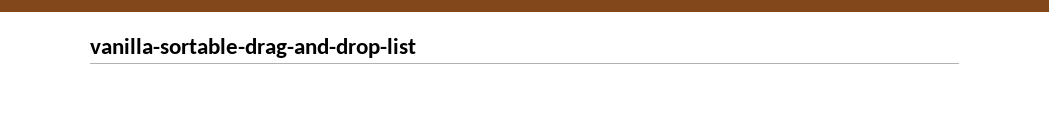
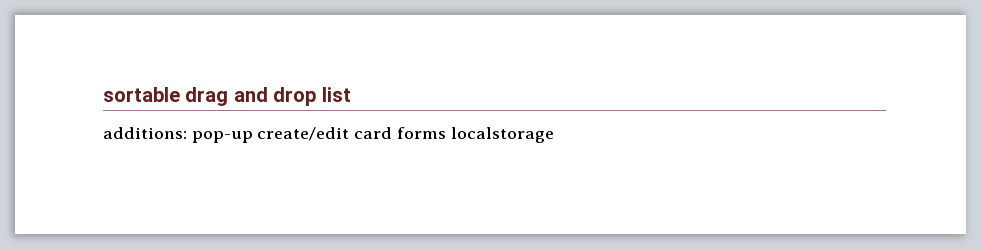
[90,38,416,58] vanilla-sortable-drag-and-drop-list -> [103,87,351,106] [103,127,554,143] sortable drag and drop list // additions: pop-up create/edit card forms localstorage

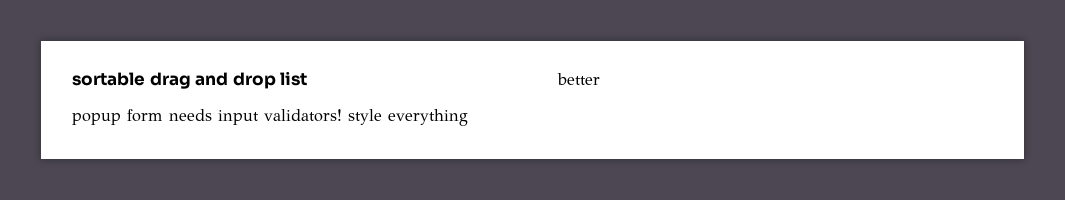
[103,127,554,143] additions: pop-up create/edit card forms localstorage -> [72,109,468,126] [557,73,600,85] popup form needs input validators! style everything better

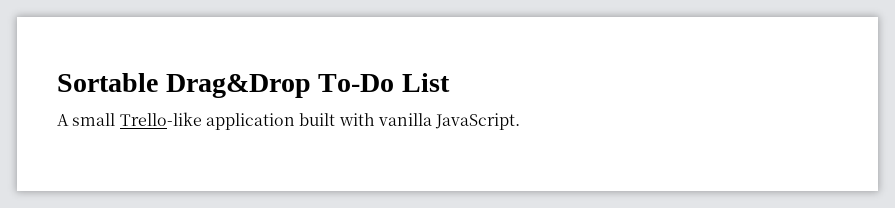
[72,71,308,89] [72,109,468,126] [557,73,600,85] sortable drag and drop list // popup form needs input validators! style everything better -> [57,73,450,98] [57,112,521,130] Sortable Drag&Drop To-Do List // A small Trello-like application built with vanilla JavaScript.

